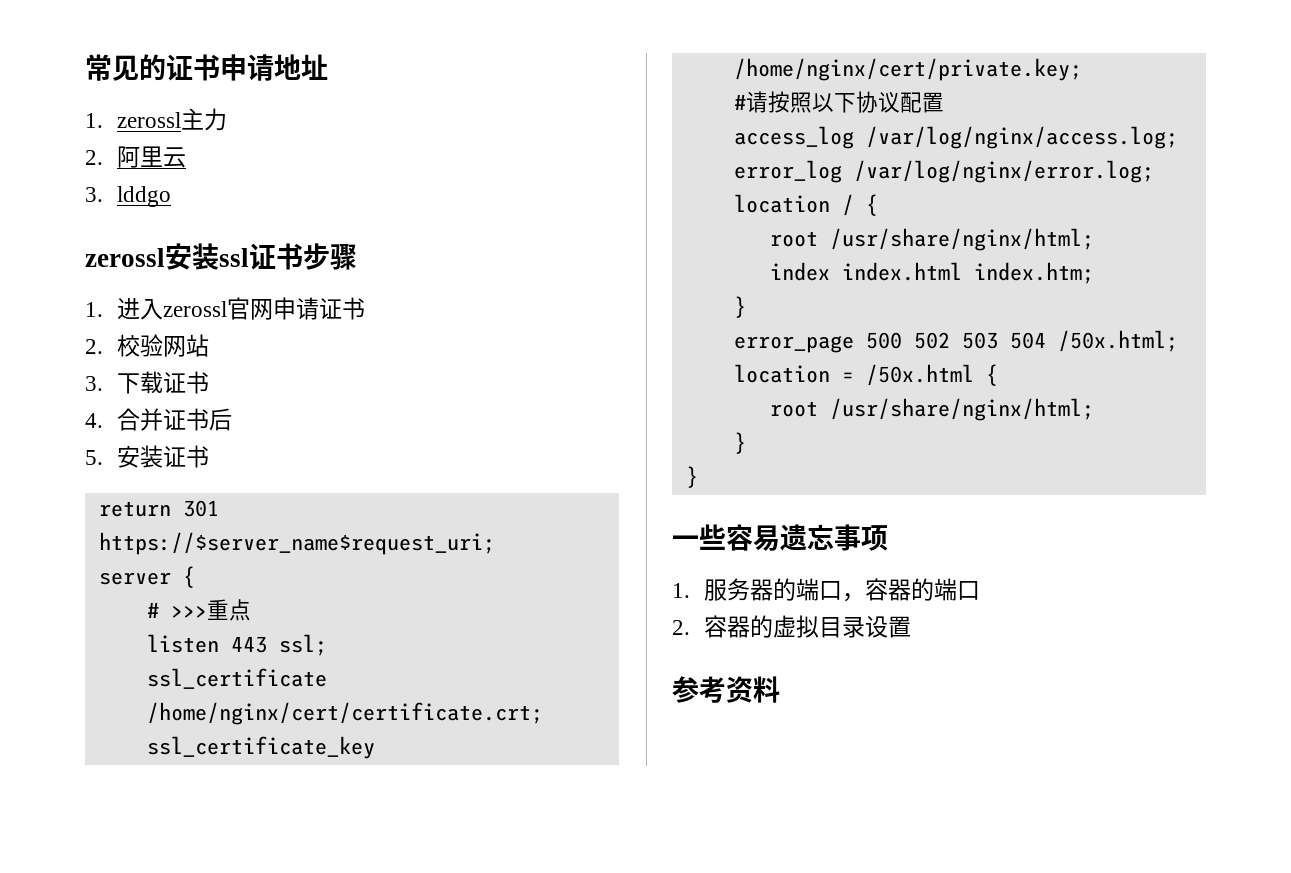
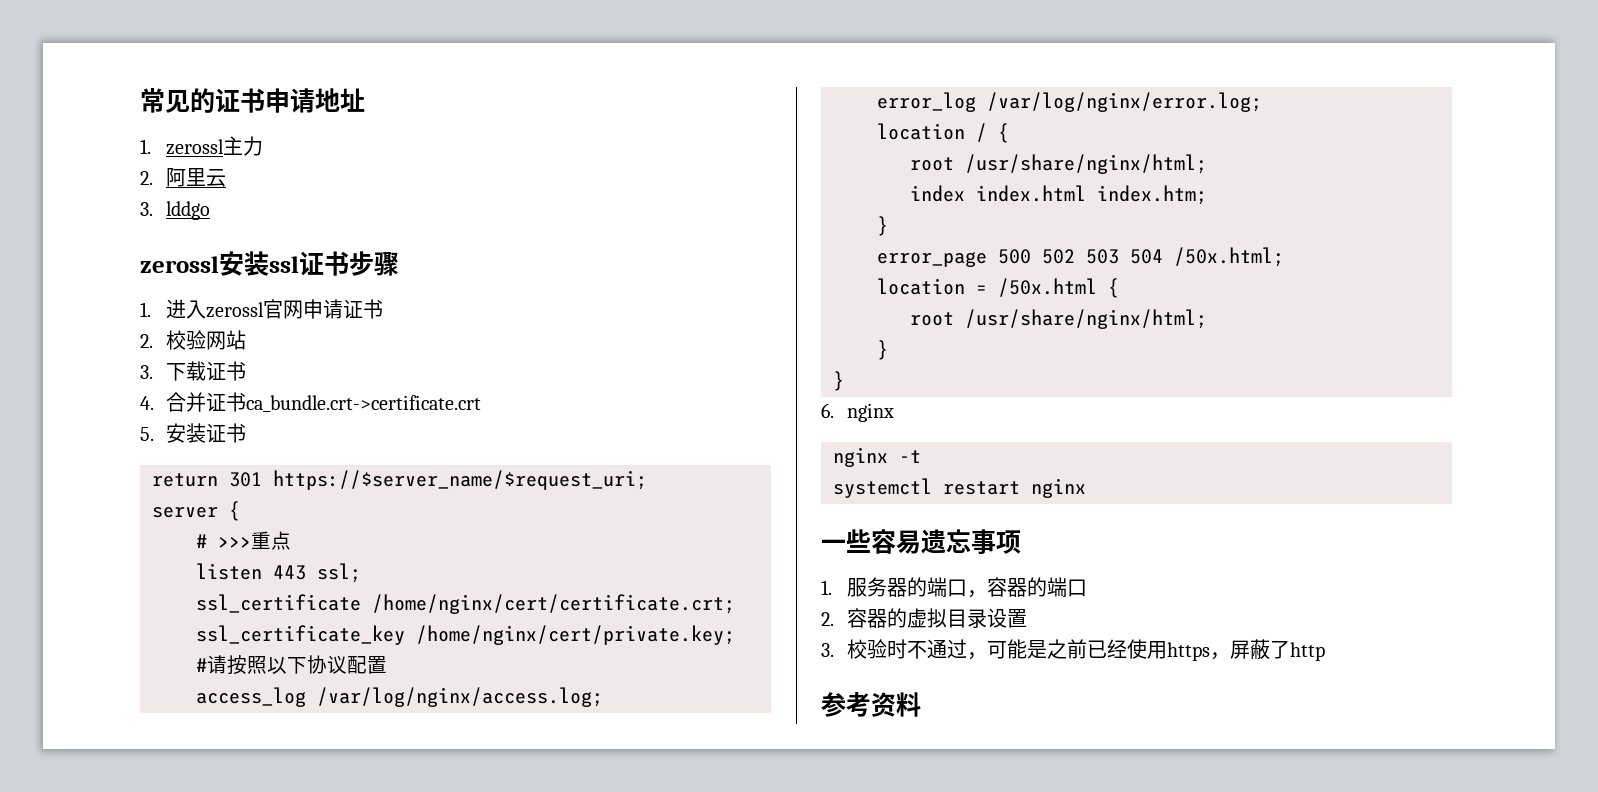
[208,408,232,431] 后 -> [245,395,481,412] ca_bundle.crt->certificate.crt
[98,532,495,555] https://$server_name$request_uri; -> [273,470,647,490] https://$server_name/$request_uri;
(698, 477) none -> [821,403,894,422] [833,447,921,467] [833,478,1086,498] // 6. nginx // nginx -t // systemctl restart nginx
(911, 627) none -> [821,639,1325,661] // 3.校验时不通过，可能是之前已经使用https，屏蔽了http

